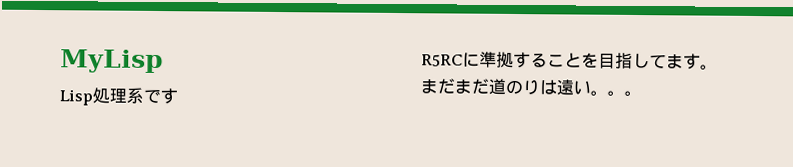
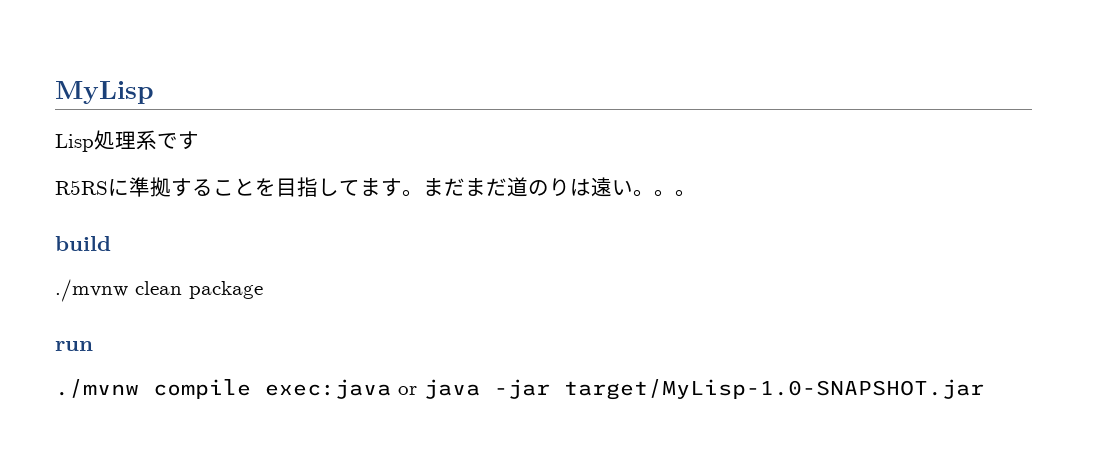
[421,54,463,67] R5RC -> [55,180,108,195] R5RS
(642, 93) none -> [55,236,111,251] [55,279,263,302] [55,341,93,351] [55,379,984,400] // build // ./mvnw clean package // run // ./mvnw compile exec:java or java -jar target/MyLisp-1.0-SNAPSHOT.jar

